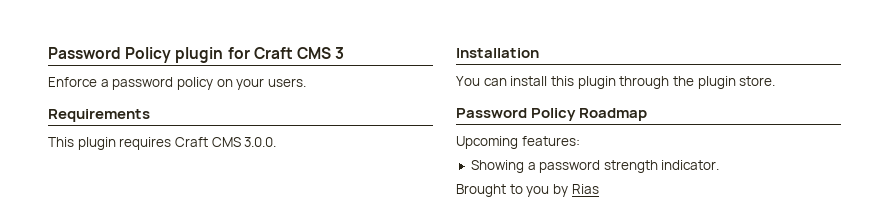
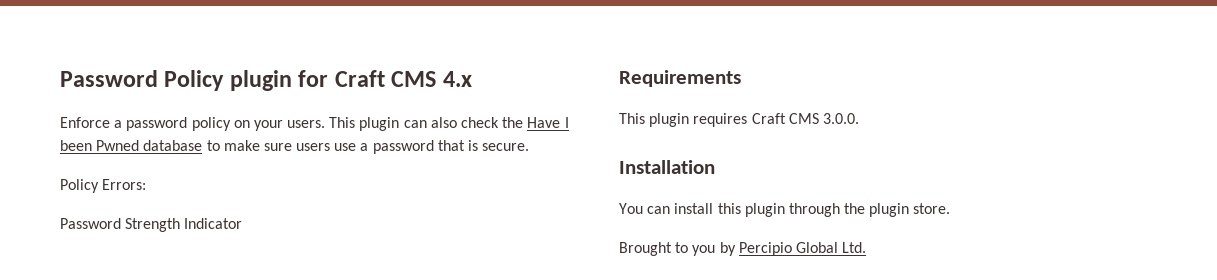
[335,47,345,59] 3 -> [442,71,472,87] 4.x
(306, 82) none -> [329,117,569,131] [60,140,530,154] [60,179,147,193] [60,218,243,232] This plugin can also check the Have I been Pwned database to make sure users use a password that is secure. // Policy Errors: // Password Strength Indicator
[456,108,648,121] [456,136,580,149] [470,160,720,173] // Password Policy Roadmap // Upcoming features: // Showing a password strength indicator. -> (951, 208) none
[571,184,599,194] Rias -> [738,242,867,256] Percipio Global Ltd.

